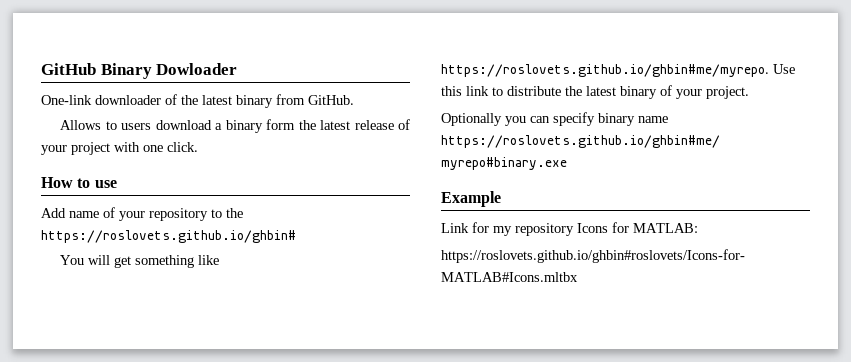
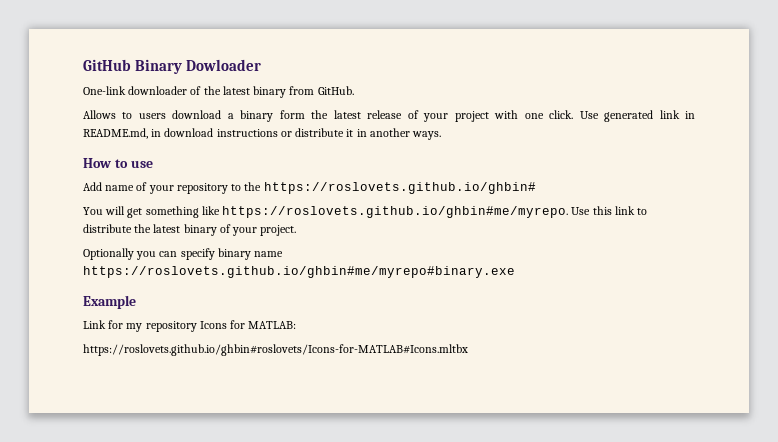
(198, 147) none -> [579,110,695,122] [83,128,442,140] Use generated link in README.md, in download instructions or distribute it in another ways.

